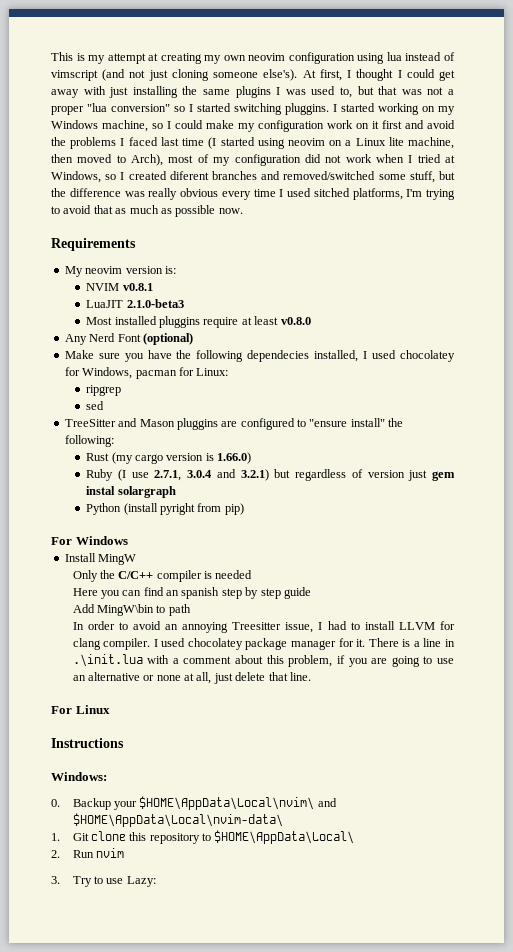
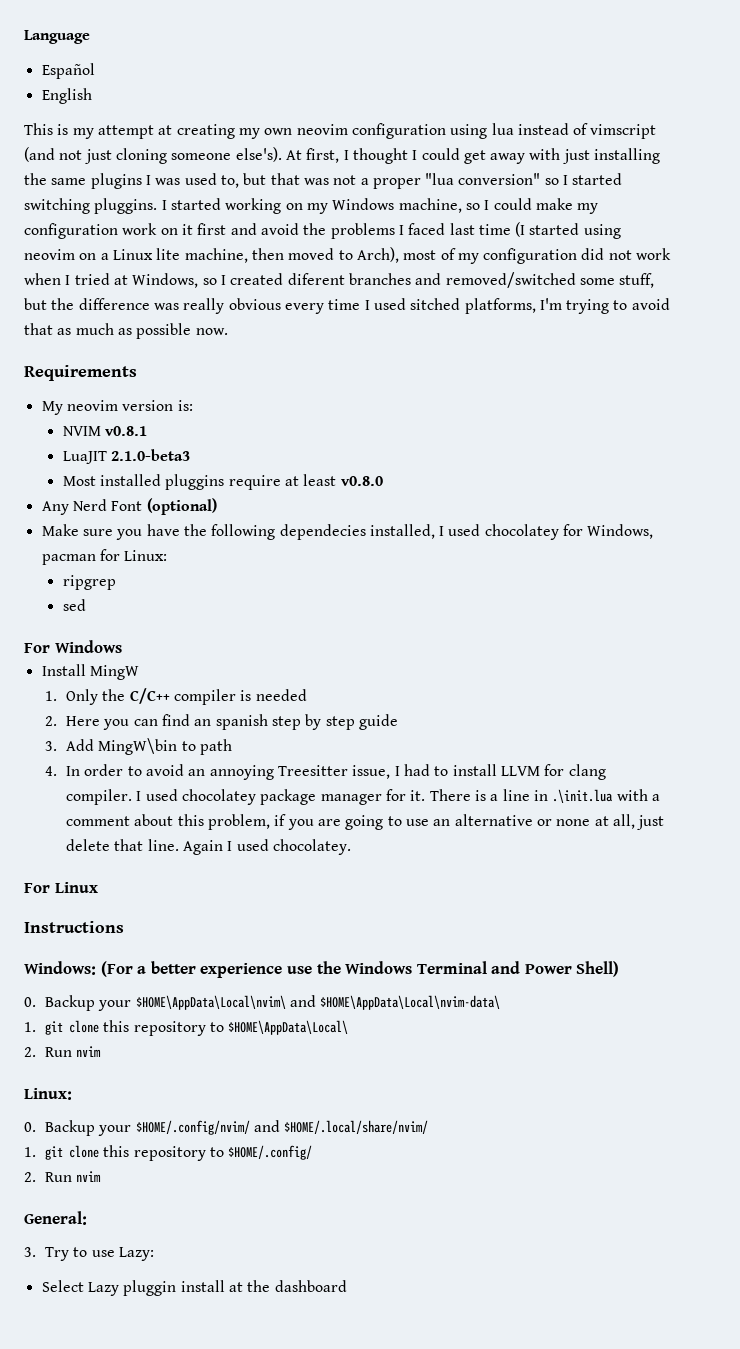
(51, 56) none -> [24,30,90,44] [41,63,95,79] [41,88,92,104] Language // Español // English //
[64,418,404,430] [64,435,114,447] [86,452,252,464] [86,469,456,481] [86,486,176,498] [86,503,244,515] // TreeSitter and Mason pluggins are configured to "ensure install" the following: // Rust (my cargo version is 1.66.0) // Ruby (I use 2.7.1, 3.0.4 and 3.2.1) but regardless of version just gem instal solargraph // Python (install pyright from pip) -> (86, 605) none
(137, 559) none -> [45,691,58,701] 1.
(253, 574) none -> [45,716,58,726] 2.
(311, 593) none -> [45,741,58,751] 3.
(191, 610) none -> [45,766,58,776] 4.
(311, 676) none -> [182,839,351,855] Again I used chocolatey.
(107, 776) none -> [100,961,620,978] (For a better experience use the Windows Terminal and Power Shell)
[72,833,89,841] Git -> [45,1021,64,1035] git
(124, 853) none -> [24,1088,72,1100] [24,1120,429,1136] [24,1145,313,1161] [24,1171,102,1182] [24,1211,87,1225] // Linux: // 0. Backup your $HOME/.config/nvim/ and $HOME/.local/share/nvim/ // 1. git clone this repository to $HOME/.config/ // 2. Run nvim // General:
(156, 881) none -> [41,1280,347,1296] // Select Lazy pluggin install at the dashboard

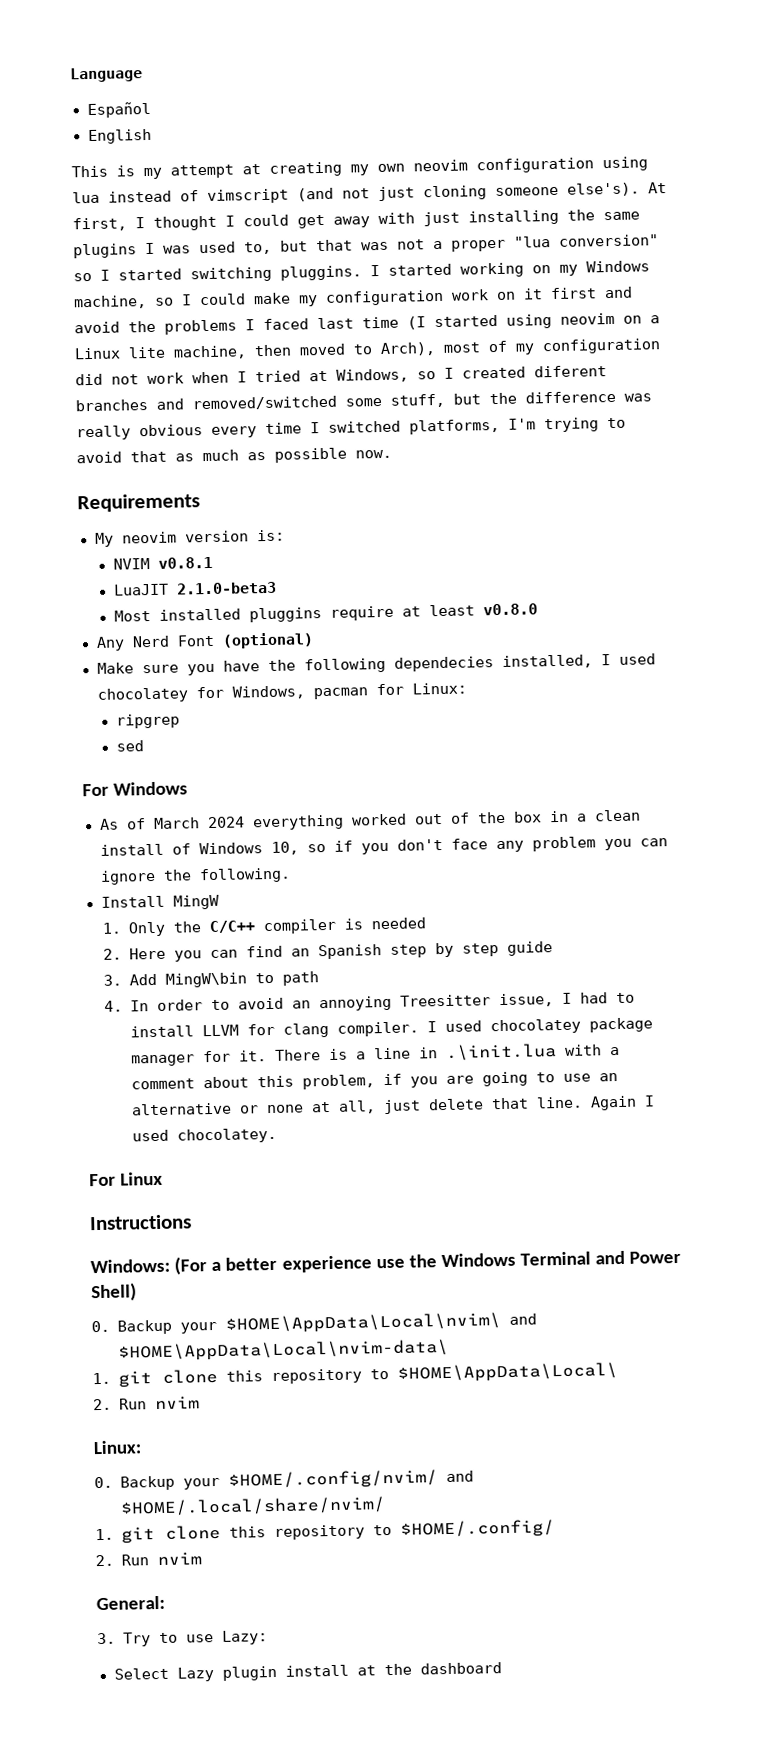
[373,298,461,310] used sitched -> [328,420,401,433] switched
(122, 646) none -> [99,809,641,831] [99,836,668,856] [99,867,291,885] // As of March 2024 everything worked out of the box in a clean install of Windows 10, so if you don't face any problem you can ignore the following.
[215,714,268,730] spanish -> [317,944,382,960] Spanish
[123,1280,177,1296] pluggin -> [221,1665,277,1681] plugin

